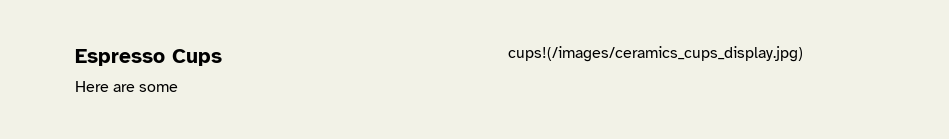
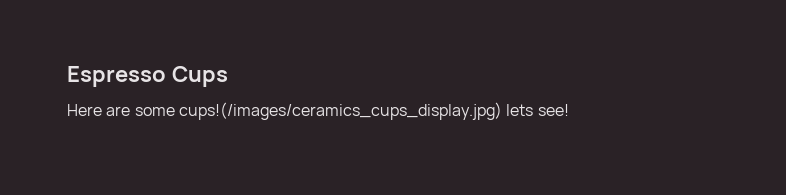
(803, 54) none -> [506,104,569,116] lets see!

